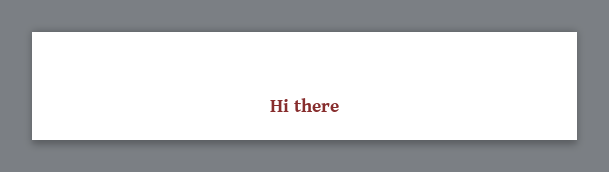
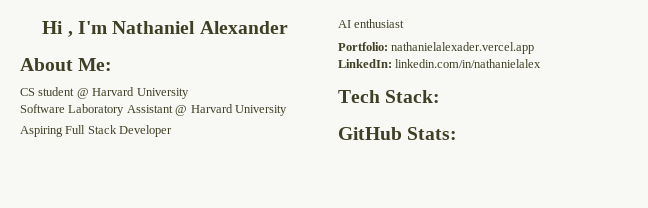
[294,98,339,112] there -> [67,21,288,37] [20,58,113,71] [20,87,189,99] [20,104,287,116] [20,125,173,137] [338,19,405,28] [338,42,535,54] [338,59,542,68] [338,90,441,103] [338,127,458,140] , I'm Nathaniel Alexander // About Me: // CS student @ Harvard University // Software Laboratory Assistant @ Harvard University // Aspiring Full Stack Developer // AI enthusiast // Portfolio: nathanielalexader.vercel.app // LinkedIn: linkedin.com/in/nathanielalex // Tech Stack: // GitHub Stats:

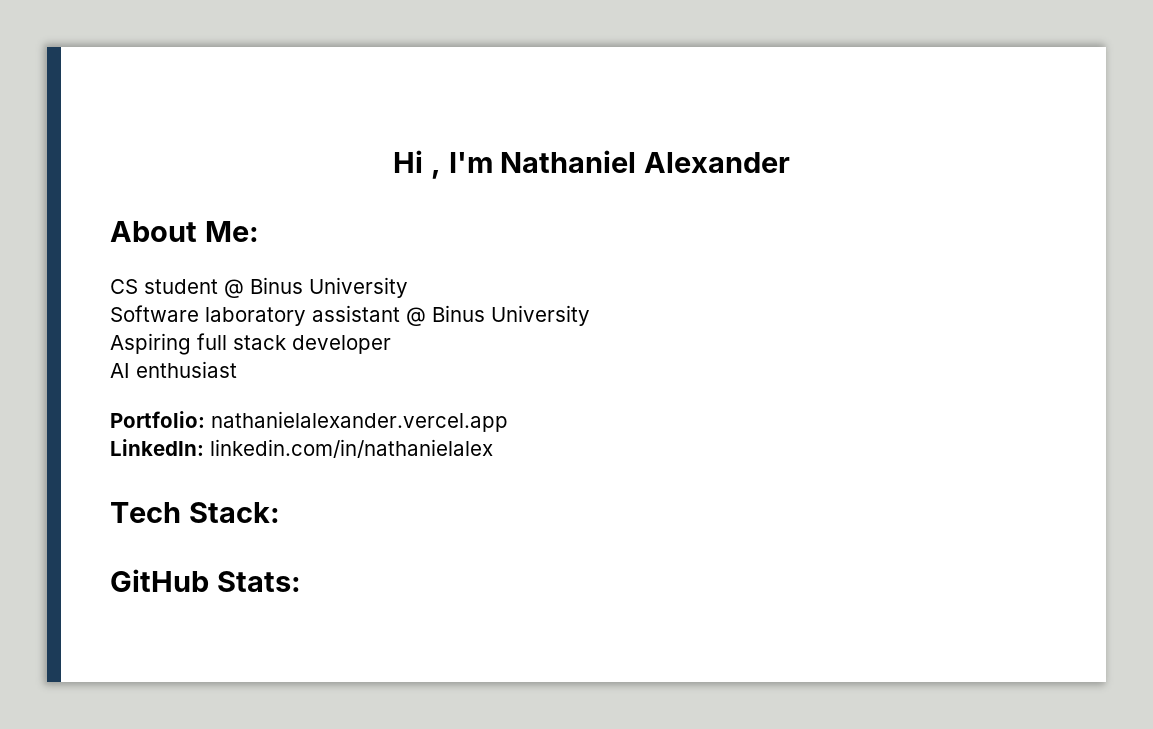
[92,87,135,96] Harvard -> [250,277,303,294] Binus
[68,104,233,116] Laboratory Assistant @ Harvard -> [205,305,485,326] laboratory assistant @ Binus
[65,125,173,137] Full Stack Developer -> [197,333,391,354] full stack developer
[391,42,535,54] nathanielalexader.vercel.app -> [211,411,508,432] nathanielalexander.vercel.app

